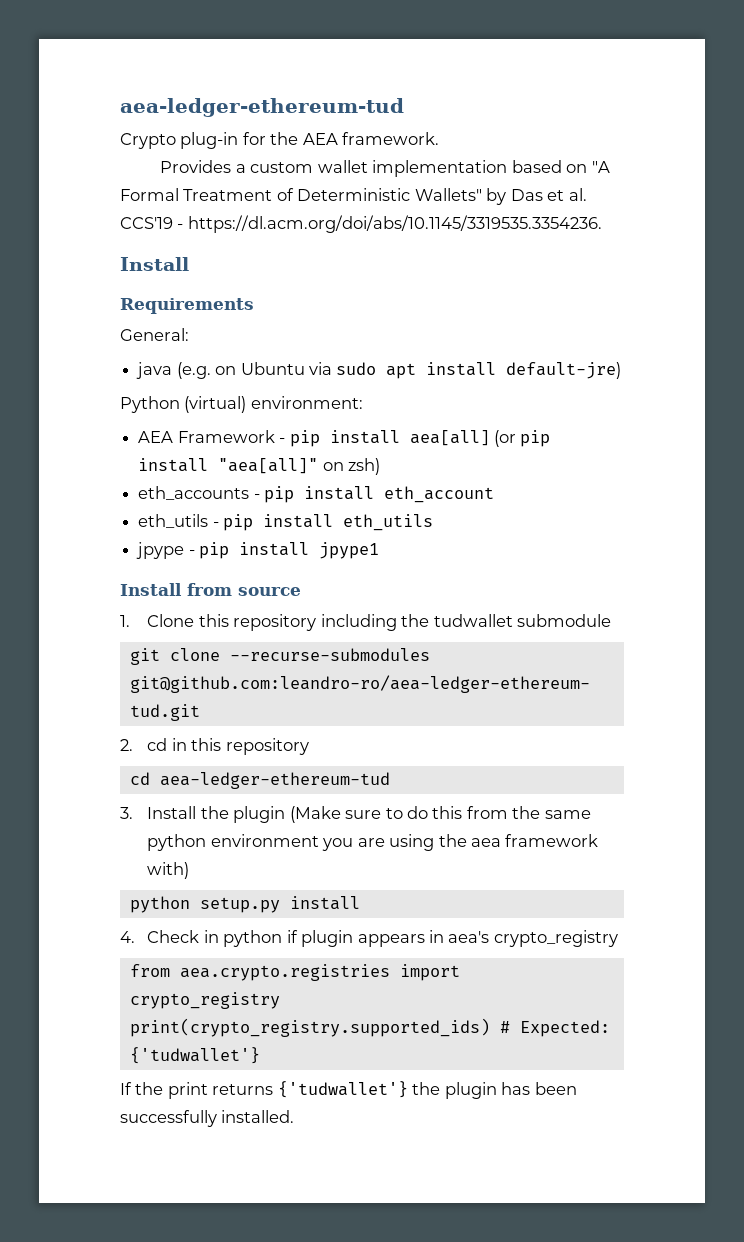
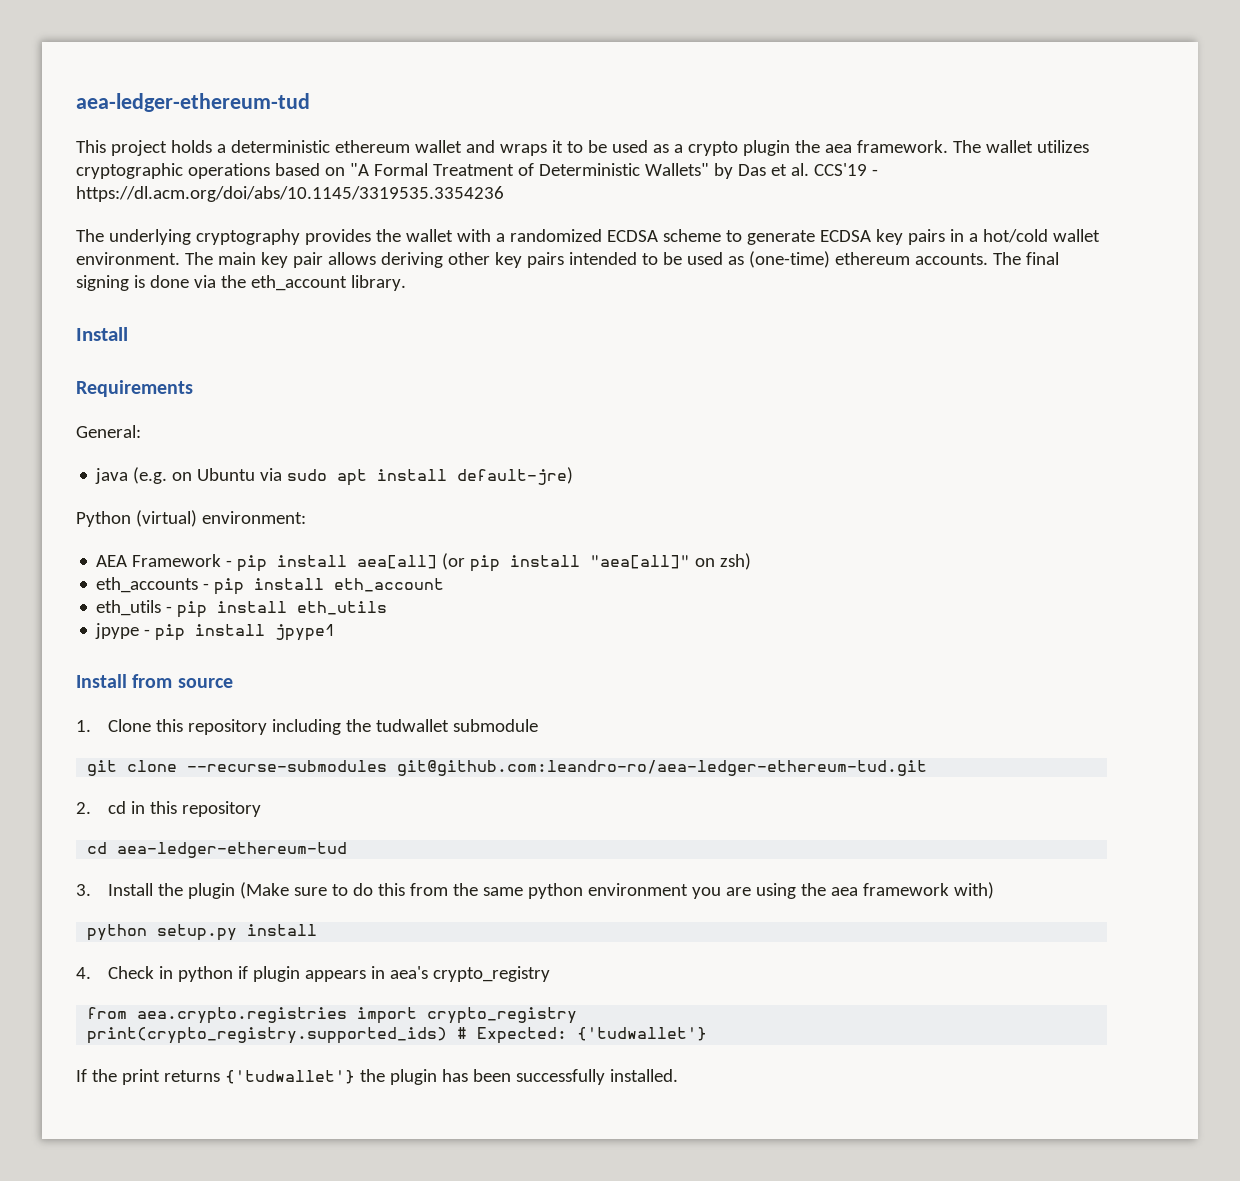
[120,98,404,117] [120,132,440,149] [160,160,508,177] aea-ledger-ethereum-tud // Crypto plug-in for the AEA framework. // Provides a custom wallet implementation -> [76,93,310,112] [76,140,1089,156] [76,163,270,179] aea-ledger-ethereum-tud // This project holds a deterministic ethereum wallet and wraps it to be used as a crypto plugin the aea framework. The wallet utilizes cryptographic operations
[187,215,602,233] https://dl.acm.org/doi/abs/10.1145/3319535.3354236. -> [76,186,504,202] [76,229,1100,245] [76,251,1059,268] [76,275,406,291] https://dl.acm.org/doi/abs/10.1145/3319535.3354236 // The underlying cryptography provides the wallet with a randomized ECDSA scheme to generate ECDSA key pairs in a hot/cold wallet environment. The main key pair allows deriving other key pairs intended to be used as (one-time) ethereum accounts. The final signing is done via the eth_account library.

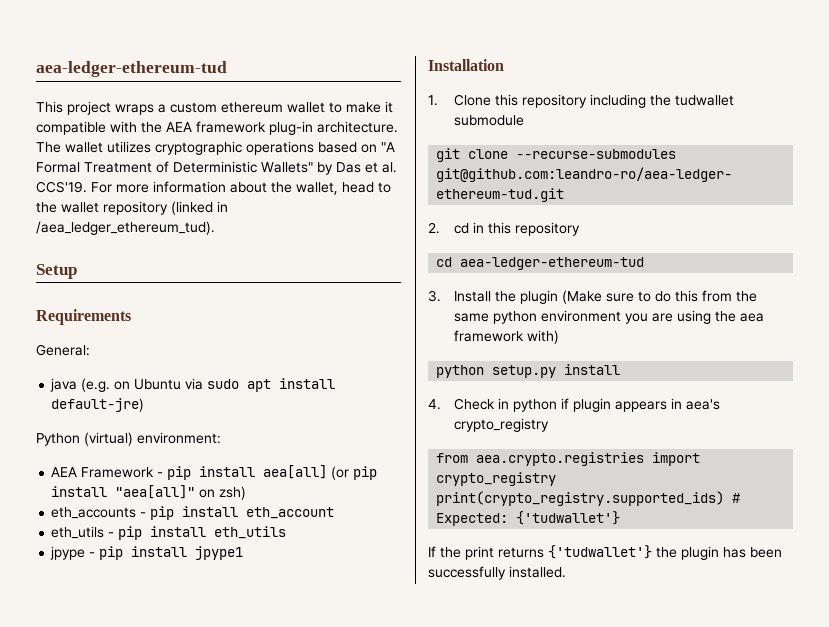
[170,140,948,156] holds a deterministic ethereum wallet and wraps it to be used as a crypto plugin the aea framework. -> [115,101,393,115] [36,121,398,135] wraps a custom ethereum wallet to make it compatible with the AEA framework plug-in architecture.
[813,163,878,176] [76,186,504,202] [76,229,1100,245] [76,251,1059,268] [76,275,406,291] [76,327,128,341] CCS'19 - https://dl.acm.org/doi/abs/10.1145/3319535.3354236 // The underlying cryptography provides the wallet with a randomized ECDSA scheme to generate ECDSA key pairs in a hot/cold wallet environment. The main key pair allows deriving other key pairs intended to be used as (one-time) ethereum accounts. The final signing is done via the eth_account library. // Install -> [36,181,391,195] [36,201,228,215] [36,221,215,235] [36,264,77,279] CCS'19. For more information about the wallet, head to the wallet repository (linked in /aea_ledger_ethereum_tud). // Setup
[76,674,233,688] Install from source -> [428,59,504,71] Installation

